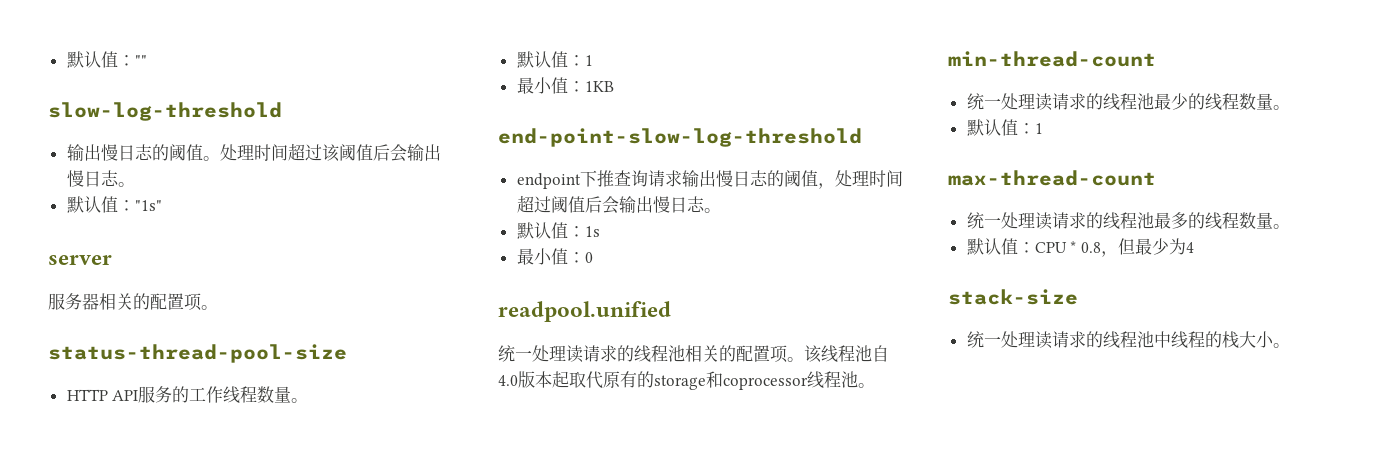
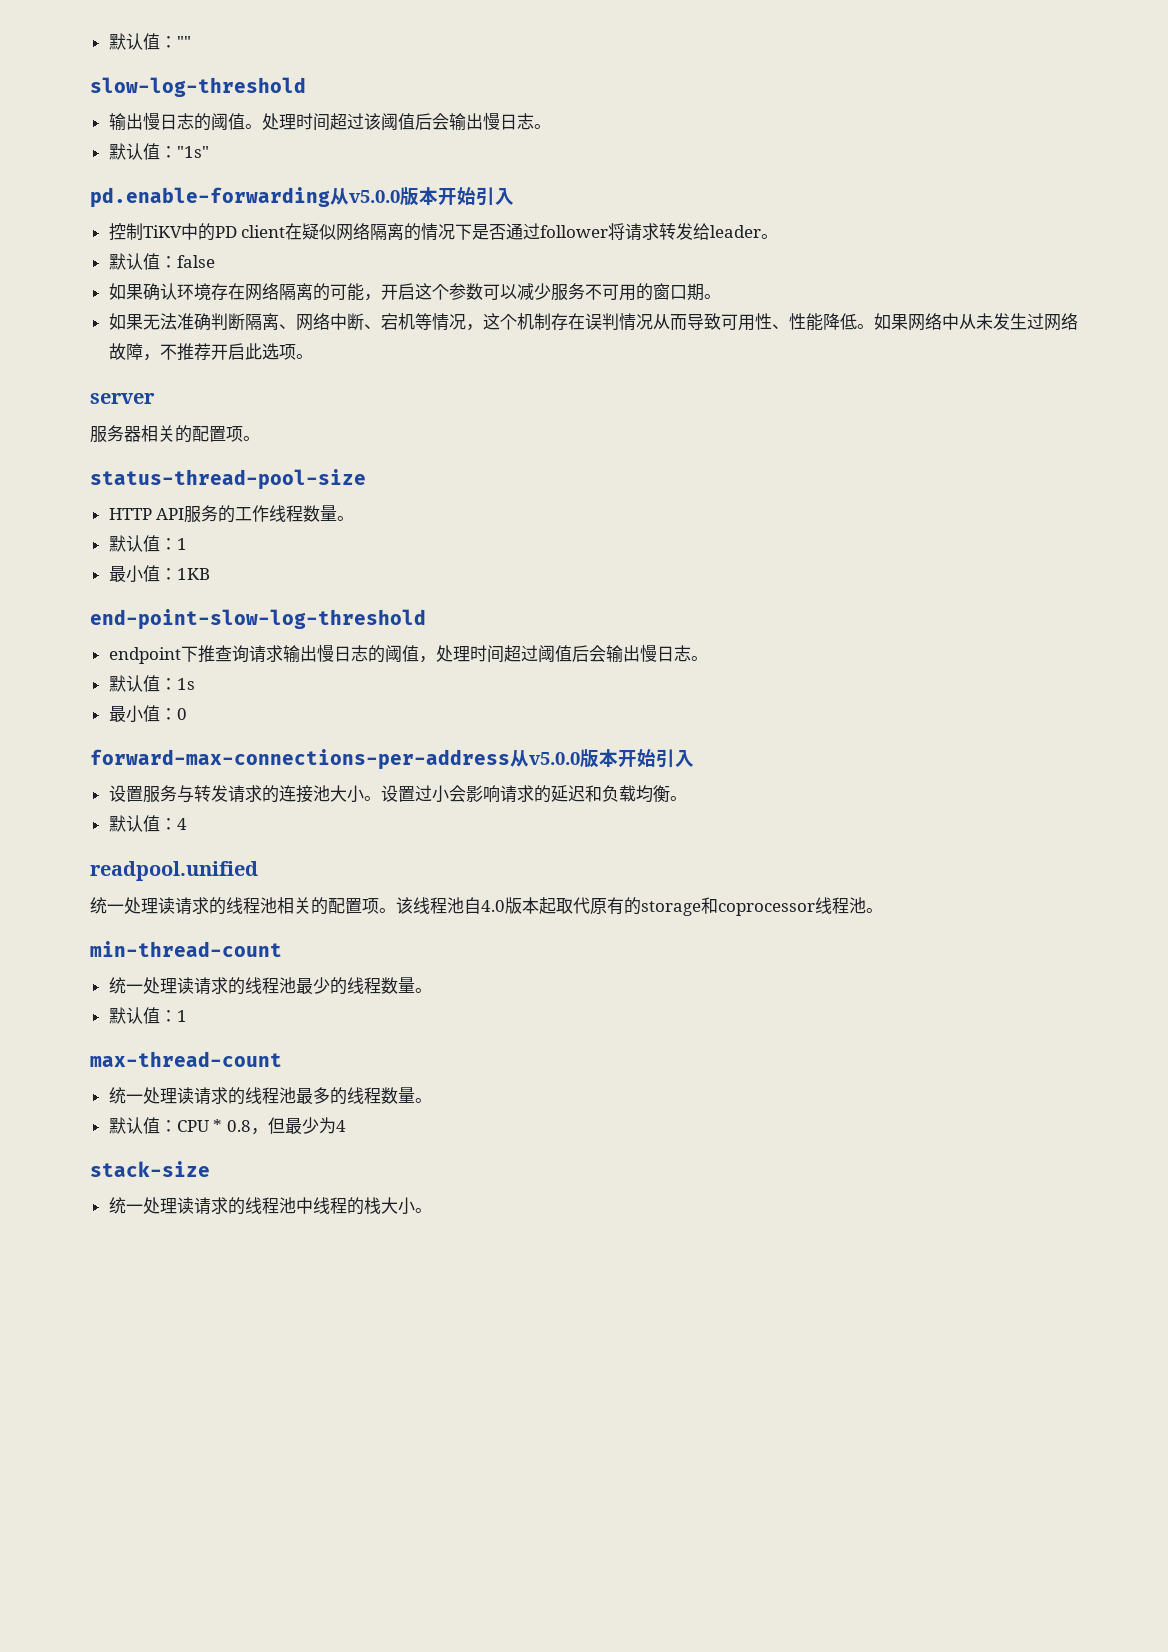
(162, 205) none -> [90,187,514,208] [108,223,779,241] [108,253,215,270] [108,283,721,301] [108,313,1078,331] [108,343,313,361] // pd.enable-forwarding从v5.0.0版本开始引入 // 控制TiKV中的PD client在疑似网络隔离的情况下是否通过follower将请求转发给leader。 // 默认值：false // 如果确认环境存在网络隔离的可能，开启这个参数可以减少服务不可用的窗口期。 // 如果无法准确判断隔离、网络中断、宕机等情况，这个机制存在误判情况从而导致可用性、性能降低。如果网络中从未发生过网络故障，不推荐开启此选项。
(593, 257) none -> [90,749,694,770] [108,785,687,803] [108,815,187,832] // forward-max-connections-per-address从v5.0.0版本开始引入 // 设置服务与转发请求的连接池大小。设置过小会影响请求的延迟和负载均衡。 // 默认值：4

